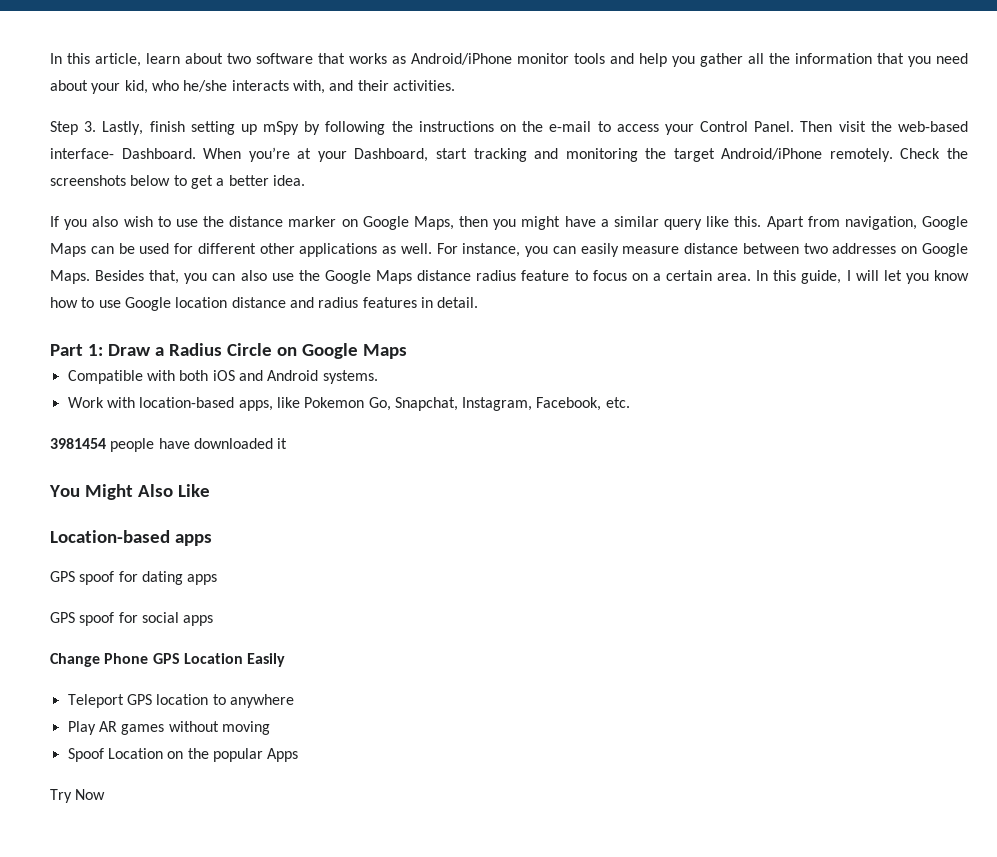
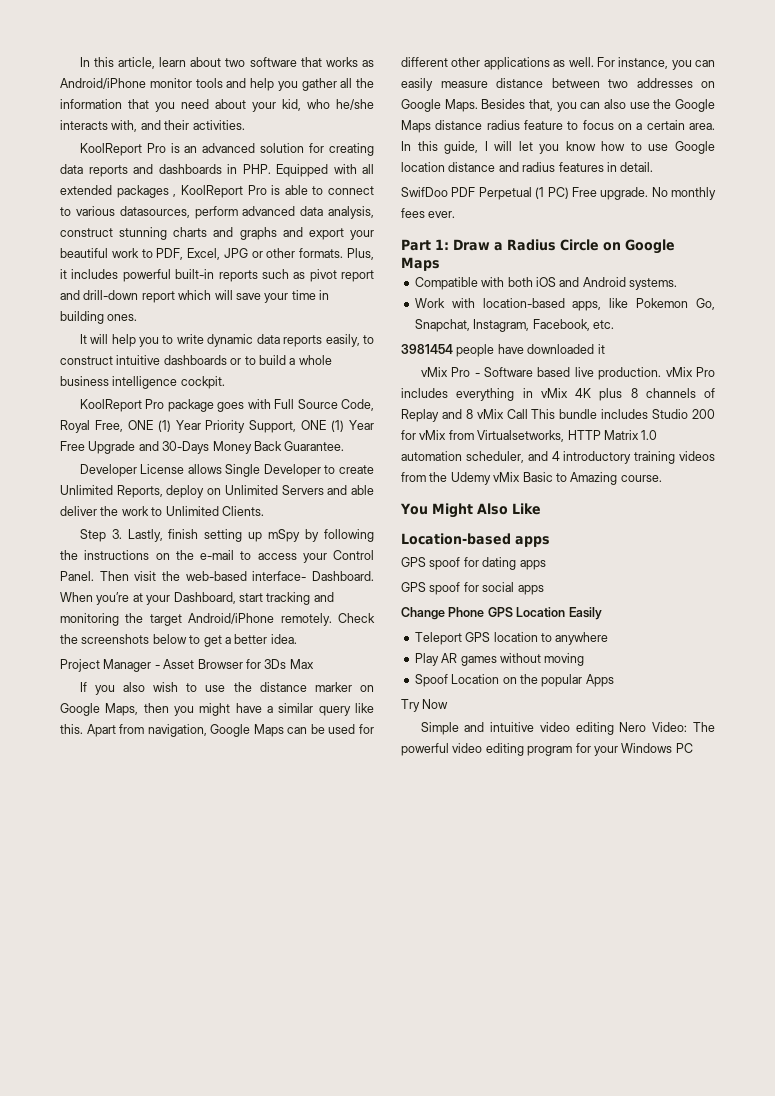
(455, 85) none -> [79,143,374,156] [60,164,374,177] [60,185,374,198] [60,206,374,219] [60,227,374,240] [60,248,374,260] [60,269,374,282] [60,290,329,303] [60,311,138,324] [79,334,374,347] [60,355,332,365] [60,376,225,389] [79,399,374,412] [60,420,374,433] [60,441,345,454] [79,464,374,477] [60,485,375,498] [60,506,264,516] // KoolReport Pro is an advanced solution for creating data reports and dashboards in PHP. Equipped with all extended packages , KoolReport Pro is able to connect to various datasources, perform advanced data analysis, construct stunning charts and graphs and export your beautiful work to PDF, Excel, JPG or other formats. Plus, it includes powerful built-in reports such as pivot report and drill-down report which will save your time in building ones. // It will help you to write dynamic data reports easily, to construct intuitive dashboards or to build a whole business intelligence cockpit. // KoolReport Pro package goes with Full Source Code, Royal Free, ONE (1) Year Priority Support, ONE (1) Year Free Upgrade and 30-Days Money Back Guarantee. // Developer License allows Single Developer to create Unlimited Reports, deploy on Unlimited Servers and able deliver the work to Unlimited Clients.
(305, 180) none -> [60,659,314,672] // Project Manager - Asset Browser for 3Ds Max
(479, 302) none -> [401,187,716,200] [401,208,456,218] // SwifDoo PDF Perpetual (1 PC) Free upgrade. No monthly fees ever.
(288, 443) none -> [420,367,715,380] [401,388,715,401] [401,409,715,422] [401,430,658,442] [401,451,715,464] [401,472,662,485] // vMix Pro - Software based live production. vMix Pro includes everything in vMix 4K plus 8 channels of Replay and 8 vMix Call This bundle includes Studio 200 for vMix from Virtualsetworks, HTTP Matrix 1.0 automation scheduler, and 4 introductory training videos from the Udemy vMix Basic to Amazing course.
(106, 794) none -> [420,722,715,735] [401,743,693,756] // Simple and intuitive video editing Nero Video: The powerful video editing program for your Windows PC

